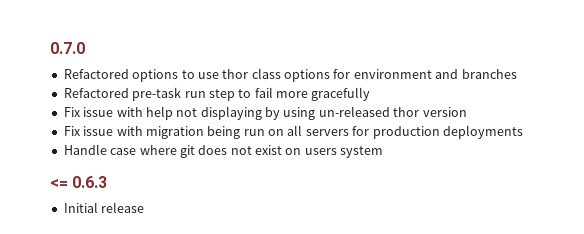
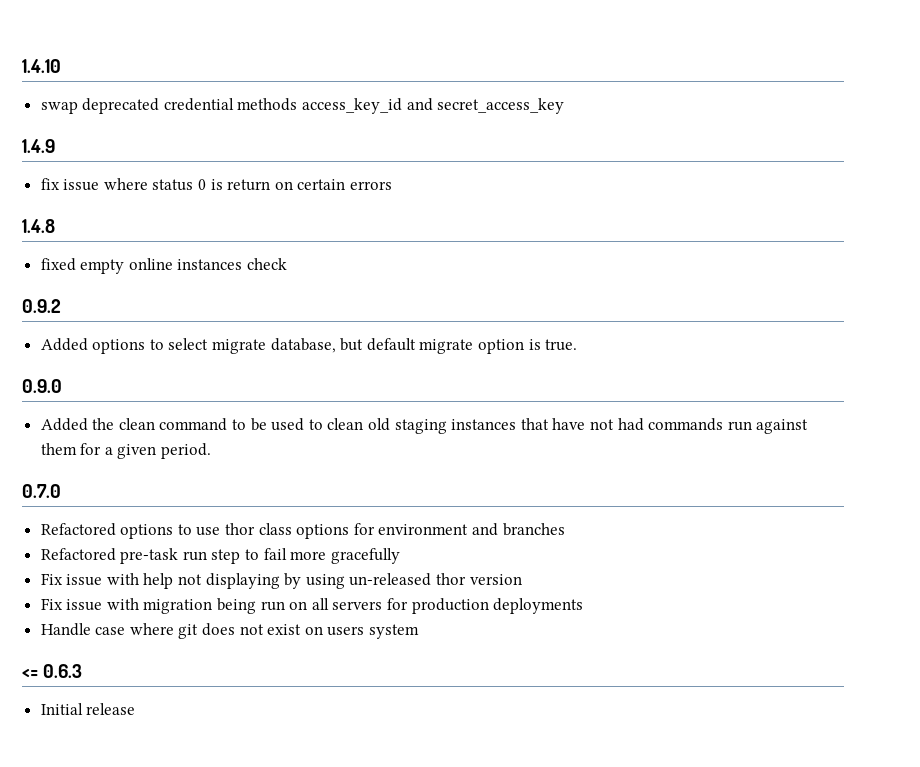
(50, 48) none -> [22,59,61,73] [40,98,565,114] [22,139,55,153] [40,178,393,191] [22,219,55,233] [40,258,288,274] [22,299,61,313] [40,338,578,354] [22,379,62,393] [40,418,809,434] [40,443,212,459] 1.4.10 // swap deprecated credential methods access_key_id and secret_access_key // 1.4.9 // fix issue where status 0 is return on certain errors // 1.4.8 // fixed empty online instances check // 0.9.2 // Added options to select migrate database, but default migrate option is true. // 0.9.0 // Added the clean command to be used to clean old staging instances that have not had commands run against them for a given period. //

